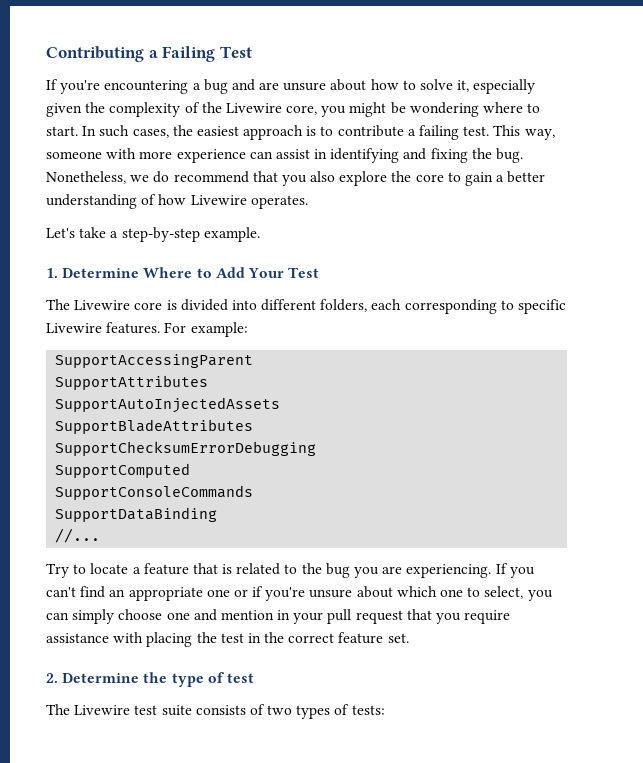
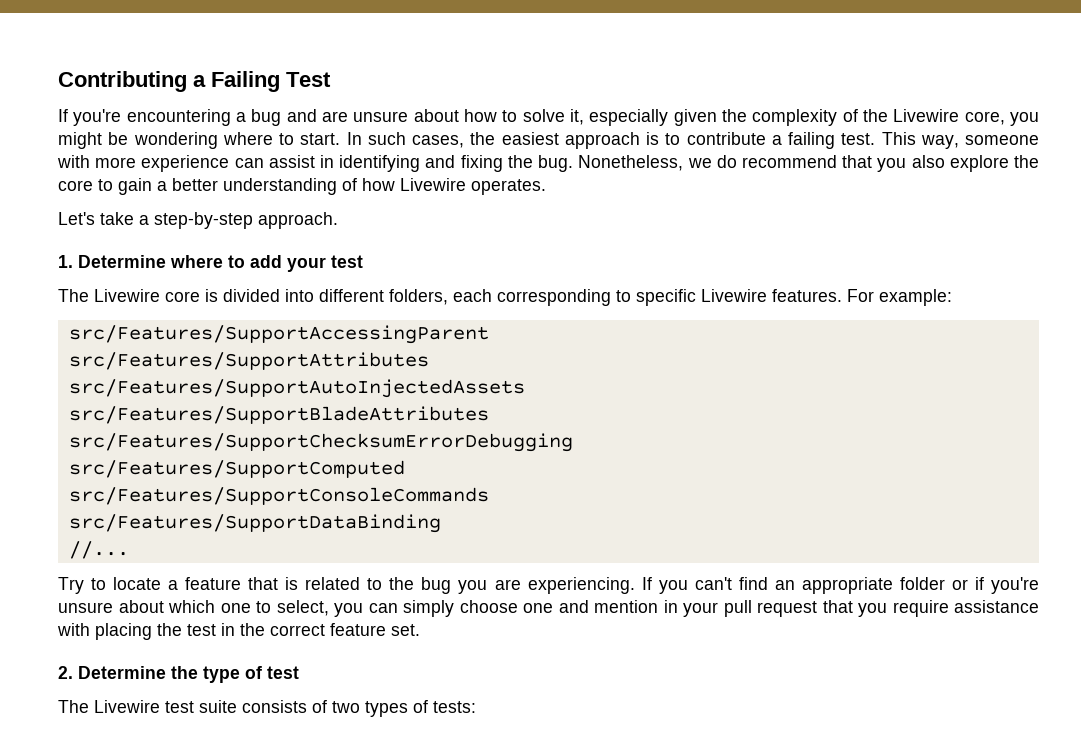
[203,227,260,242] example. -> [258,212,338,229] approach.
[143,267,320,278] Where to Add Your Test -> [170,255,363,272] where to add your test
[55,354,254,368] [55,375,209,390] [55,397,281,413] [55,419,254,434] [55,441,317,456] [55,463,191,478] [55,485,254,500] [55,507,218,522] SupportAccessingParent // SupportAttributes // SupportAutoInjectedAssets // SupportBladeAttributes // SupportChecksumErrorDebugging // SupportComputed // SupportConsoleCommands // SupportDataBinding -> [68,325,489,344] [68,352,429,370] [68,379,525,398] [68,406,489,424] [68,433,573,452] [68,460,405,478] [68,487,489,505] [68,514,441,533] src/Features/SupportAccessingParent // src/Features/SupportAttributes // src/Features/SupportAutoInjectedAssets // src/Features/SupportBladeAttributes // src/Features/SupportChecksumErrorDebugging // src/Features/SupportComputed // src/Features/SupportConsoleCommands // src/Features/SupportDataBinding
[206,589,230,597] one -> [899,577,945,590] folder

